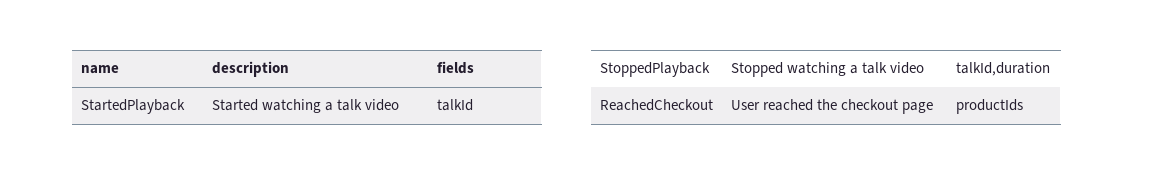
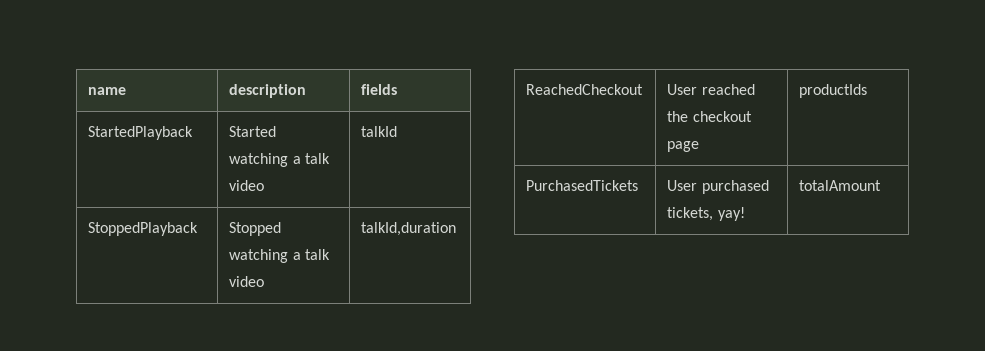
(1023, 106) none -> [526,180,639,191] [667,180,769,194] [667,207,745,221] [799,180,882,191] // PurchasedTickets | User purchased tickets, yay! | totalAmount

